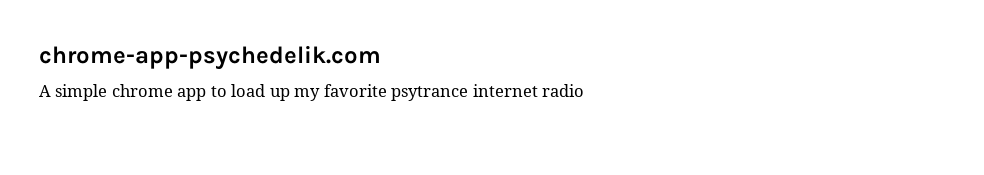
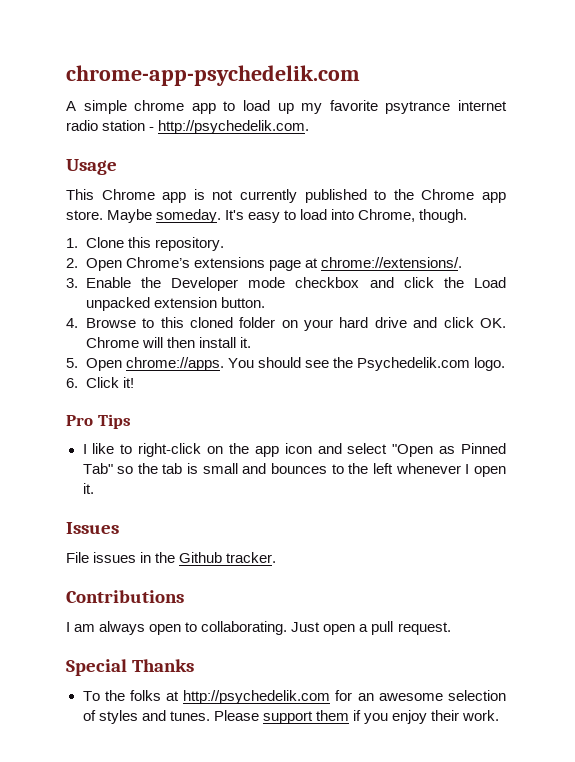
(585, 90) none -> [102,120,310,134] [66,159,117,175] [66,189,507,203] [66,209,468,223] [66,237,224,251] [66,257,463,271] [66,277,507,291] [85,297,265,311] [66,317,506,331] [85,337,251,348] [66,357,506,371] [66,377,134,388] [66,414,131,429] [82,443,506,457] [82,463,506,477] [82,483,94,494] [66,522,119,534] [66,552,277,563] [66,590,184,603] [66,621,451,635] [66,659,195,676] [82,690,506,704] [82,710,500,724] station - http://psychedelik.com. // Usage // This Chrome app is not currently published to the Chrome app store. Maybe someday. It's easy to load into Chrome, though. // 1. Clone this repository. // 2. Open Chrome’s extensions page at chrome://extensions/. // 3. Enable the Developer mode checkbox and click the Load unpacked extension button. // 4. Browse to this cloned folder on your hard drive and click OK. Chrome will then install it. // 5. Open chrome://apps. You should see the Psychedelik.com logo. // 6. Click it! // Pro Tips // I like to right-click on the app icon and select "Open as Pinned Tab" so the tab is small and bounces to the left whenever I open it. // Issues // File issues in the Github tracker. // Contributions // I am always open to collaborating. Just open a pull request. // Special Thanks // To the folks at http://psychedelik.com for an awesome selection of styles and tunes. Please support them if you enjoy their work.

